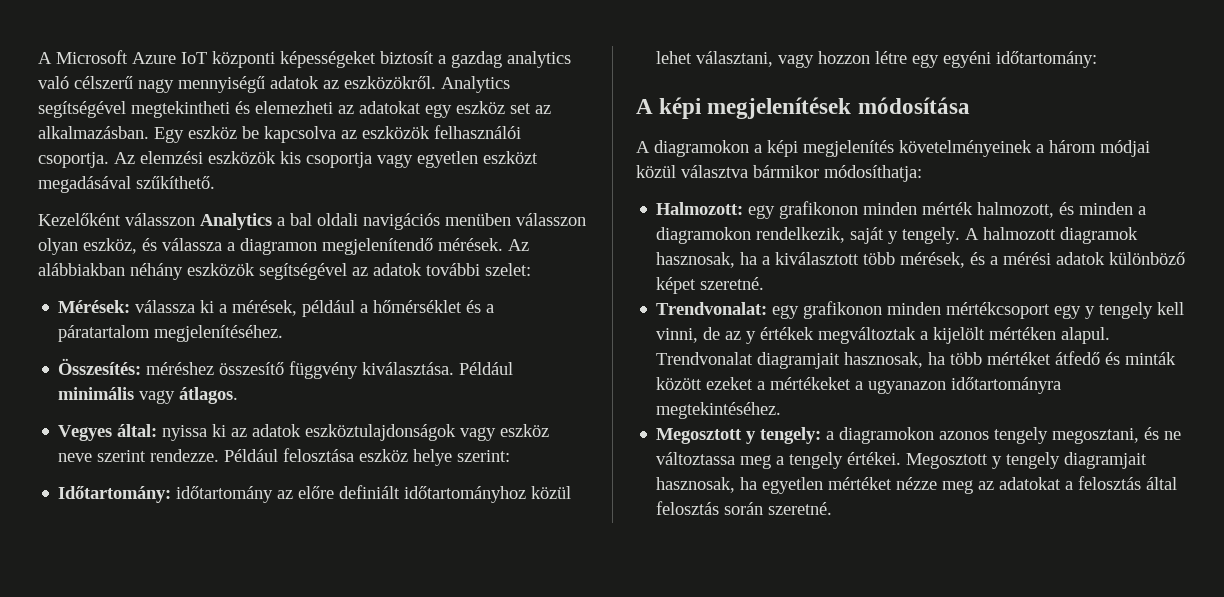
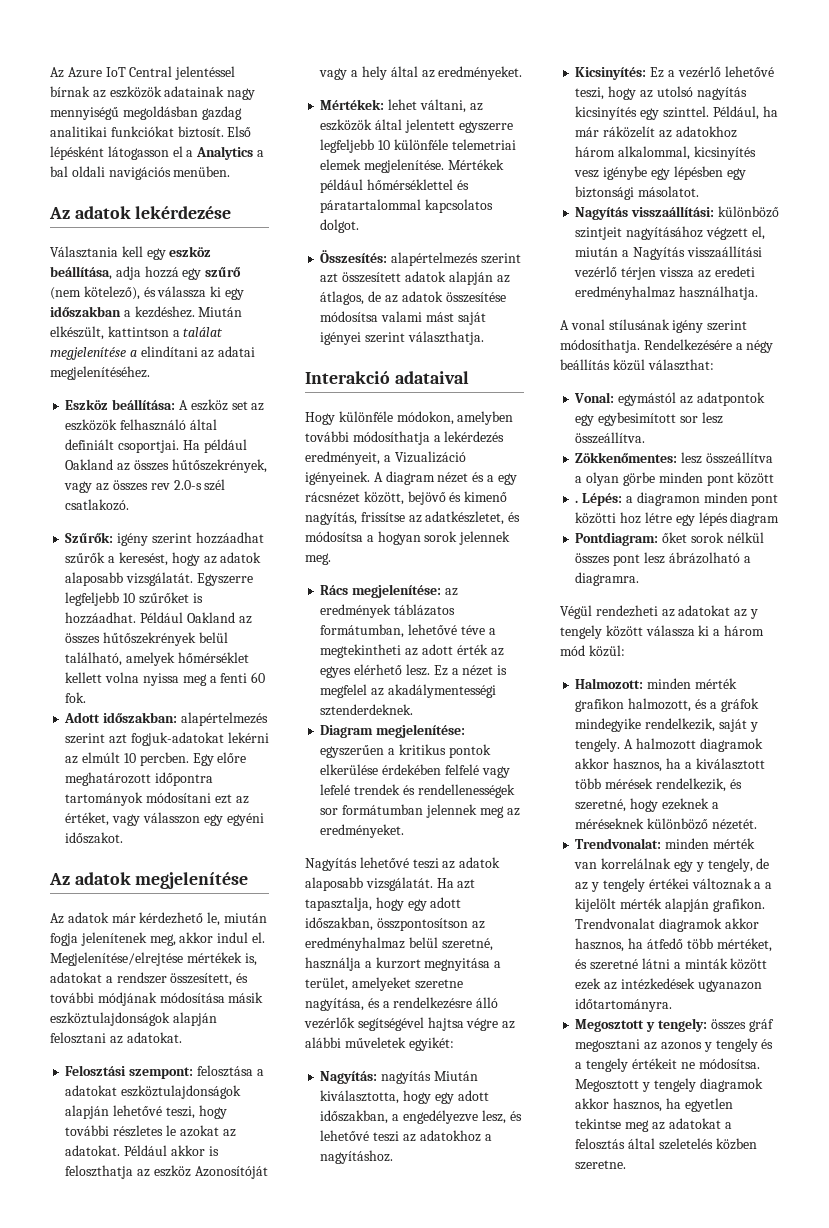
[38,50,571,68] [38,76,510,93] [38,101,551,118] [38,125,521,143] [38,151,538,168] [38,176,215,193] [38,213,195,226] A Microsoft Azure IoT központi képességeket biztosít a gazdag analytics való célszerű nagy mennyiségű adatok az eszközökről. Analytics segítségével megtekintheti és elemezheti az adatokat egy eszköz set az alkalmazásban. Egy eszköz be kapcsolva az eszközök felhasználói csoportja. Az elemzési eszközök kis csoportja vagy egyetlen eszközt megadásával szűkíthető. // Kezelőként válasszon -> [50,66,236,80] [50,86,256,100] [50,106,242,120] [50,126,252,138] [50,146,194,160] Az Azure IoT Central jelentéssel bírnak az eszközök adatainak nagy mennyiségű megoldásban gazdag analitikai funkciókat biztosít. Első lépésként látogasson el a
[445,213,586,226] [38,238,529,255] [38,263,531,280] [58,300,495,317] [58,325,284,342] [58,358,514,379] [58,387,239,404] [58,424,550,441] [58,448,511,466] [58,485,572,503] [656,51,1098,68] [636,97,970,119] [636,140,1150,157] [636,165,922,182] [656,201,1147,219] [656,227,752,244] menüben válasszon olyan eszköz, és válassza a diagramon megjelenítendő mérések. Az alábbiakban néhány eszközök segítségével az adatok további szelet: // Mérések: válassza ki a mérések, például a hőmérséklet és a páratartalom megjelenítéséhez. // Összesítés: méréshez összesítő függvény kiválasztása. Például minimális vagy átlagos. // Vegyes által: nyissa ki az adatok eszköztulajdonságok vagy eszköz neve szerint rendezze. Például felosztása eszköz helye szerint: // Időtartomány: időtartomány az előre definiált időtartományhoz közül lehet választani, vagy hozzon létre egy egyéni időtartomány: // A képi megjelenítések módosítása // A diagramokon a képi megjelenítés követelményeinek a három módjai közül választva bármikor módosíthatja: // Halmozott: egy grafikonon minden mérték halmozott, és minden a diagramokon -> [173,166,231,177] [49,206,232,219] [50,246,212,260] [50,266,242,280] [50,286,244,300] [50,306,243,318] [50,326,224,340] [50,346,256,360] [50,366,150,380] [65,399,265,411] [65,419,217,431] [65,439,247,453] [65,459,267,473] [64,479,226,493] [65,499,130,511] [65,532,264,546] [65,552,262,566] [65,572,253,586] [65,592,203,606] [65,612,252,624] [65,632,228,646] [65,652,249,666] [65,672,266,686] [65,692,87,703] [64,712,268,726] [65,732,269,746] [65,752,247,766] [65,772,214,786] [65,792,249,806] [65,812,264,826] [65,832,124,844] [49,872,249,889] [50,912,267,926] [50,932,265,946] [50,952,257,966] [50,972,249,986] [50,992,264,1006] [50,1012,217,1026] [50,1032,182,1044] [65,1065,264,1079] [65,1085,242,1099] [65,1105,227,1119] [65,1125,236,1137] [65,1145,219,1156] [65,1165,268,1179] [319,66,523,80] [320,99,483,113] [320,119,513,133] [320,139,516,153] [320,159,504,173] [320,179,469,193] [320,199,494,213] [320,219,360,233] [320,250,521,266] [320,271,510,285] [320,291,506,305] [320,311,486,325] [320,331,484,345] [305,371,469,384] [305,411,514,425] [305,431,505,445] [305,451,466,465] [305,471,517,485] [305,491,508,505] [305,511,521,525] [305,531,511,545] [305,553,331,565] [320,584,458,598] [320,604,456,618] [320,624,496,638] [320,644,504,658] [320,664,508,678] [320,684,496,698] [320,704,414,716] [320,724,466,738] [320,744,491,758] [320,764,510,778] [320,784,515,798] [320,804,520,818] [320,824,405,838] [305,857,501,871] [305,877,476,891] [305,897,462,911] [305,917,485,931] [305,937,493,951] [305,957,502,971] [305,977,463,991] [305,997,499,1011] [304,1017,516,1031] [305,1037,454,1051] [320,1071,478,1084] [320,1090,489,1104] [320,1110,522,1124] [320,1130,492,1142] [320,1150,394,1164] [575,66,774,80] [575,86,747,100] [575,106,778,120] [575,126,737,138] [575,146,756,160] [574,166,746,180] [575,186,700,200] [575,206,779,220] [575,226,765,240] [575,246,762,260] [574,266,755,280] [575,286,759,300] [560,319,748,333] [560,339,774,353] [560,359,714,371] [574,392,765,406] [575,412,723,426] [575,432,646,444] [575,452,773,464] [575,472,775,486] [575,492,779,506] [575,512,780,526] [575,532,764,546] [575,552,751,566] [575,572,640,586] [560,605,758,619] [560,625,764,639] [560,645,625,657] [575,678,737,689] [575,698,759,712] [575,718,642,732] menüben. // Az adatok lekérdezése // Választania kell egy eszköz beállítása, adja hozzá egy szűrő (nem kötelező), és válassza ki egy időszakban a kezdéshez. Miután elkészült, kattintson a találat megjelenítése a elindítani az adatai megjelenítéséhez. // Eszköz beállítása: A eszköz set az eszközök felhasználó által definiált csoportjai. Ha például Oakland az összes hűtőszekrények, vagy az összes rev 2.0-s szél csatlakozó. // Szűrők: igény szerint hozzáadhat szűrők a keresést, hogy az adatok alaposabb vizsgálatát. Egyszerre legfeljebb 10 szűrőket is hozzáadhat. Például Oakland az összes hűtőszekrények belül található, amelyek hőmérséklet kellett volna nyissa meg a fenti 60 fok. // Adott időszakban: alapértelmezés szerint azt fogjuk-adatokat lekérni az elmúlt 10 percben. Egy előre meghatározott időpontra tartományok módosítani ezt az értéket, vagy válasszon egy egyéni időszakot. // Az adatok megjelenítése // Az adatok már kérdezhető le, miután fogja jelenítenek meg, akkor indul el. Megjelenítése/elrejtése mértékek is, adatokat a rendszer összesített, és további módjának módosítása másik eszköztulajdonságok alapján felosztani az adatokat. // Felosztási szempont: felosztása a adatokat eszköztulajdonságok alapján lehetővé teszi, hogy további részletes le azokat az adatokat. Például akkor is feloszthatja az eszköz Azonosítóját vagy a hely által az eredményeket. // Mértékek: lehet váltani, az eszközök által jelentett egyszerre legfeljebb 10 különféle telemetriai elemek megjelenítése. Mértékek például hőmérséklettel és páratartalommal kapcsolatos dolgot. // Összesítés: alapértelmezés szerint azt összesített adatok alapján az átlagos, de az adatok összesítése módosítsa valami mást saját igényei szerint választhatja. // Interakció adataival // Hogy különféle módokon, amelyben további módosíthatja a lekérdezés eredményeit, a Vizualizáció igényeinek. A diagram nézet és a egy rácsnézet között, bejövő és kimenő nagyítás, frissítse az adatkészletet, és módosítsa a hogyan sorok jelennek meg. // Rács megjelenítése: az eredmények táblázatos formátumban, lehetővé téve a megtekintheti az adott érték az egyes elérhető lesz. Ez a nézet is megfelel az akadálymentességi sztenderdeknek. // Diagram megjelenítése: egyszerűen a kritikus pontok elkerülése érdekében felfelé vagy lefelé trendek és rendellenességek sor formátumban jelennek meg az eredményeket. // Nagyítás lehetővé teszi az adatok alaposabb vizsgálatát. Ha azt tapasztalja, hogy egy adott időszakban, összpontosítson az eredményhalmaz belül szeretné, használja a kurzort megnyitása a terület, amelyeket szeretne nagyítása, és a rendelkezésre álló vezérlők segítségével hajtsa végre az alábbi műveletek egyikét: // Nagyítás: nagyítás Miután kiválasztotta, hogy egy adott időszakban, a engedélyezve lesz, és lehetővé teszi az adatokhoz a nagyításhoz. // Kicsinyítés: Ez a vezérlő lehetővé teszi, hogy az utolsó nagyítás kicsinyítés egy szinttel. Például, ha már ráközelít az adatokhoz három alkalommal, kicsinyítés vesz igénybe egy lépésben egy biztonsági másolatot. // Nagyítás visszaállítási: különböző szintjeit nagyításához végzett el, miután a Nagyítás visszaállítási vezérlő térjen vissza az eredeti eredményhalmaz használhatja. // A vonal stílusának igény szerint módosíthatja. Rendelkezésére a négy beállítás közül választhat: // Vonal: egymástól az adatpontok egy egybesimított sor lesz összeállítva. // Zökkenőmentes: lesz összeállítva a olyan görbe minden pont között // . Lépés: a diagramon minden pont közötti hoz létre egy lépés diagram // Pontdiagram: őket sorok nélkül összes pont lesz ábrázolható a diagramra. // Végül rendezheti az adatokat az y tengely között válassza ki a három mód közül: // Halmozott: minden mérték grafikon halmozott, és a gráfok mindegyike
[656,252,736,268] hasznosak, -> [575,758,663,772] akkor hasznos,
[900,252,1186,268] [656,277,765,294] [656,301,1185,319] [656,327,1111,344] [656,351,1177,369] [656,377,1062,394] [656,402,782,419] [656,427,1182,444] [656,452,1148,469] [656,477,938,494] mérések, és a mérési adatok különböző képet szeretné. // Trendvonalat: egy grafikonon minden mértékcsoport egy y tengely kell vinni, de az y értékek megváltoztak a kijelölt mértéken alapul. Trendvonalat diagramjait hasznosak, ha több mértéket átfedő és minták között ezeket a mértékeket a ugyanazon időtartományra megtekintéséhez. // Megosztott y tengely: a diagramokon azonos tengely megosztani, és ne változtassa meg a tengely értékei. Megosztott y tengely diagramjait hasznosak, ha egyetlen mértéket nézze -> [605,778,742,792] [575,798,719,812] [575,818,757,830] [575,838,755,849] [574,858,770,872] [575,878,773,892] [575,898,765,912] [575,918,759,932] [575,938,772,952] [575,958,768,970] [575,978,762,992] [575,998,673,1012] [575,1018,774,1032] [575,1038,774,1052] [575,1058,760,1072] [575,1078,763,1092] [575,1098,733,1112] [575,1118,622,1129] mérések rendelkezik, és szeretné, hogy ezeknek a méréseknek különböző nézetét. // Trendvonalat: minden mérték van korrelálnak egy y tengely, de az y tengely értékei változnak a a kijelölt mérték alapján grafikon. Trendvonalat diagramok akkor hasznos, ha átfedő több mértéket, és szeretné látni a minták között ezek az intézkedések ugyanazon időtartományra. // Megosztott y tengely: összes gráf megosztani az azonos y tengely és a tengely értékeit ne módosítsa. Megosztott y tengely diagramok akkor hasznos, ha egyetlen tekintse
[656,501,833,515] felosztás során szeretné. -> [658,1138,757,1150] [575,1160,627,1170] szeletelés közben szeretne.

